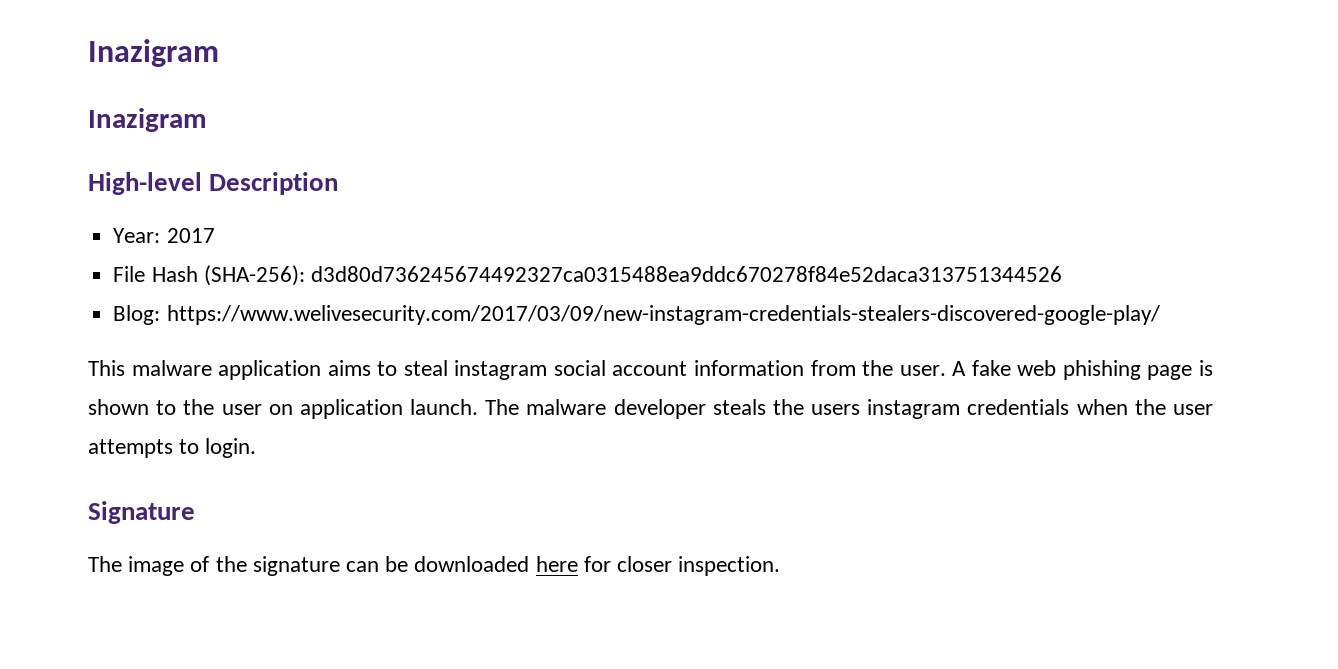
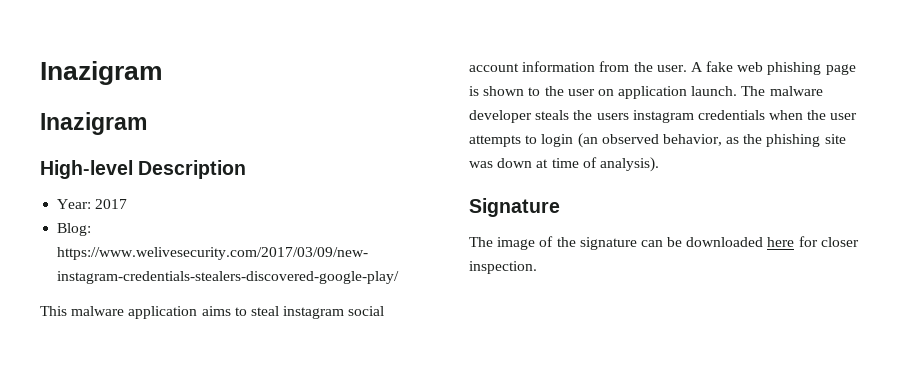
[113,265,1062,286] // File Hash (SHA-256): d3d80d736245674492327ca0315488ea9ddc670278f84e52daca313751344526 -> (128, 204) none
[205,438,257,458] login. -> [541,133,846,148] [469,157,659,172] login (an observed behavior, as the phishing site was down at time of analysis).

